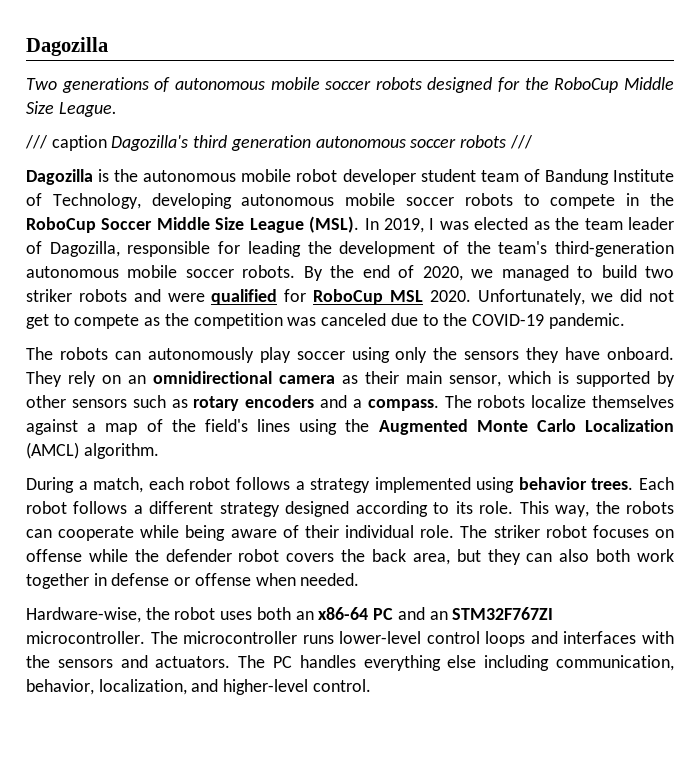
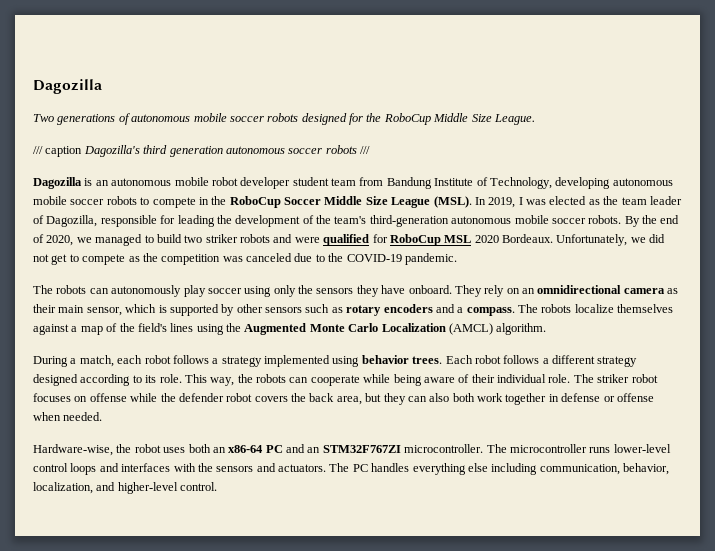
[114,169,139,182] the -> [95,180,109,186] an
[523,169,540,182] of -> [359,177,384,186] from
[429,290,471,302] 2020. -> [474,234,553,243] 2020 Bordeaux.

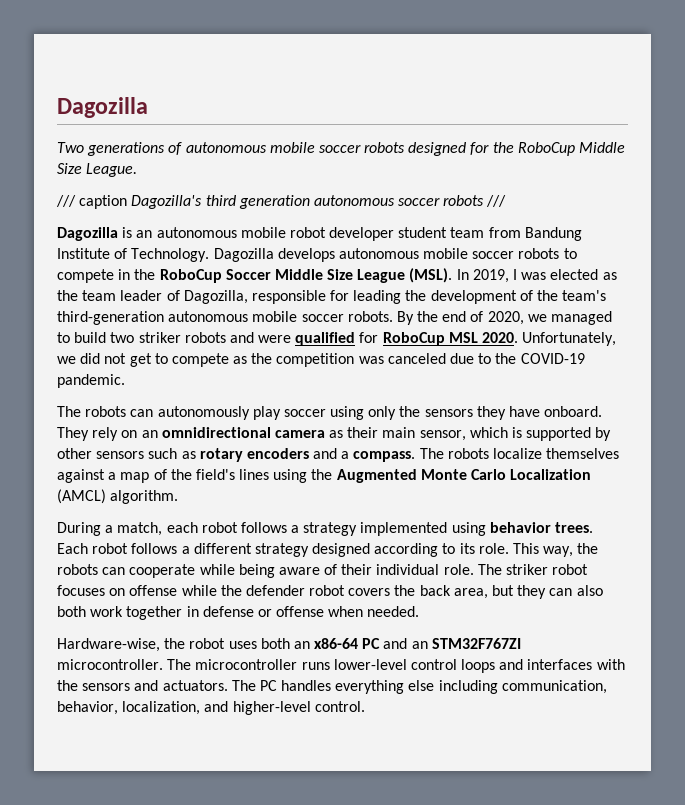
[489,177,611,189] Technology, developing -> [131,248,335,262] Technology. Dagozilla develops
[474,234,553,243] 2020 Bordeaux. -> [482,332,519,343] 2020.

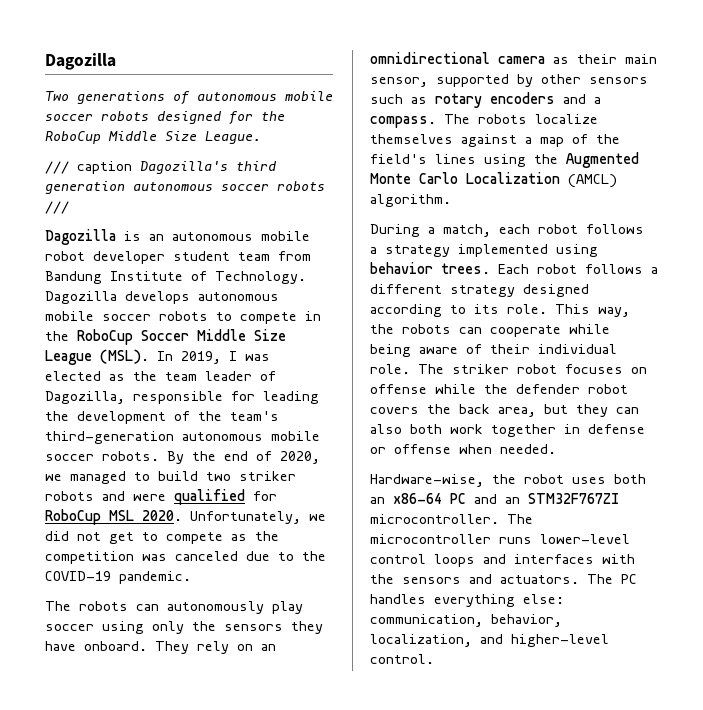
[469,427,523,438] which is -> (428, 82) none
[408,680,498,694] else including -> [523,594,564,604] else:

